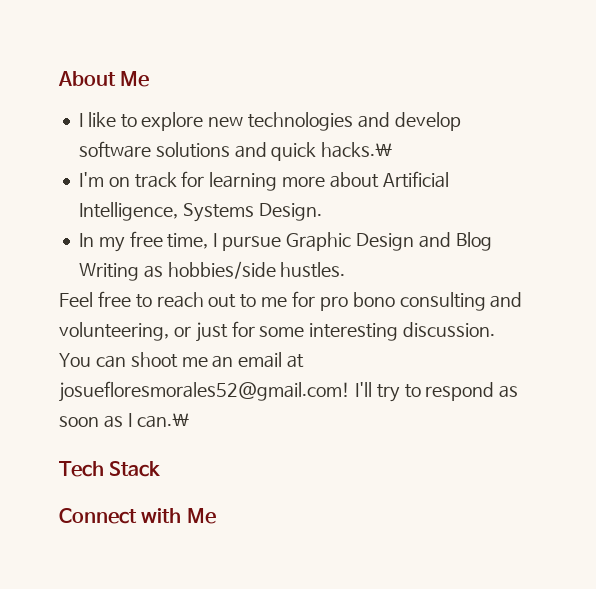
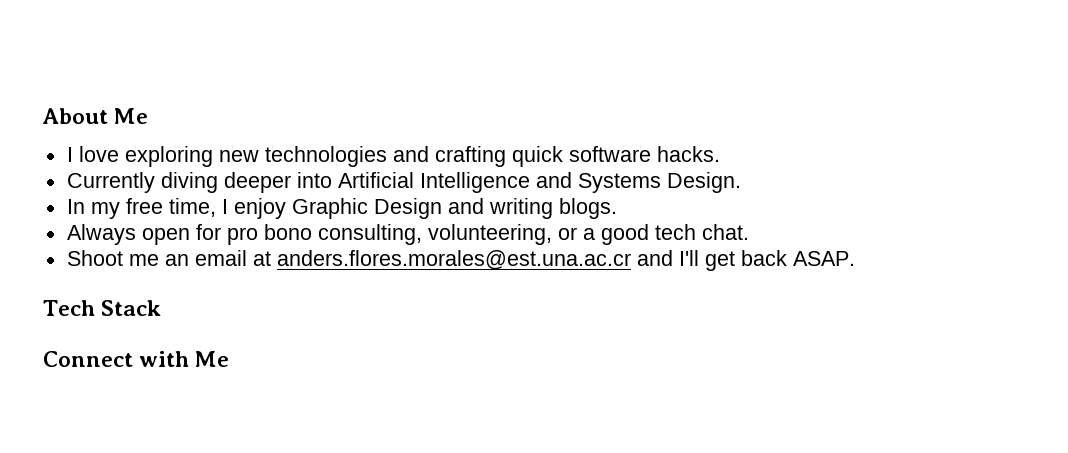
[87,112,461,131] [78,141,393,161] [78,171,449,191] [78,202,178,221] like to explore new technologies and develop software solutions and quick hacks.\ // I'm on track for learning more about Artificial Intelligence, -> [78,146,720,167] [66,172,572,193] love exploring new technologies and crafting quick software hacks. // Currently diving deeper into Artificial Intelligence and
[222,236,282,251] pursue -> [233,198,286,219] enjoy
[455,232,492,251] [78,261,346,281] [59,291,523,311] [59,321,496,342] [59,352,305,368] [59,381,519,402] [59,413,189,428] Blog Writing as hobbies/side hustles. // Feel free to reach out to me for pro bono consulting and volunteering, or just for some interesting discussion. // You can shoot me an email at josuefloresmorales52@gmail.com! I'll try to respond as soon as I can.\ -> [488,198,617,219] [66,224,749,245] [66,250,855,271] writing blogs. // Always open for pro bono consulting, volunteering, or a good tech chat. // Shoot me an email at anders.flores.morales@est.una.ac.cr and I'll get back ASAP.

